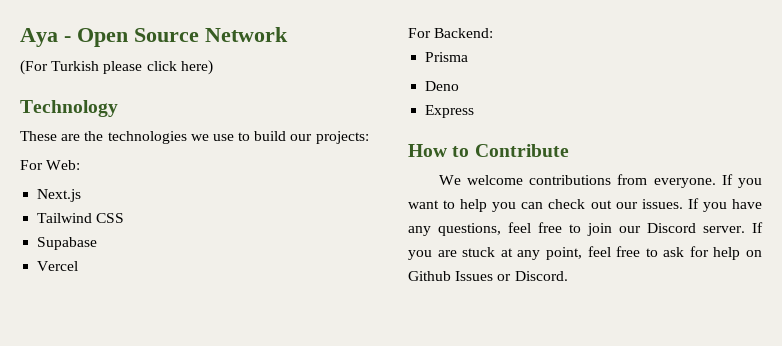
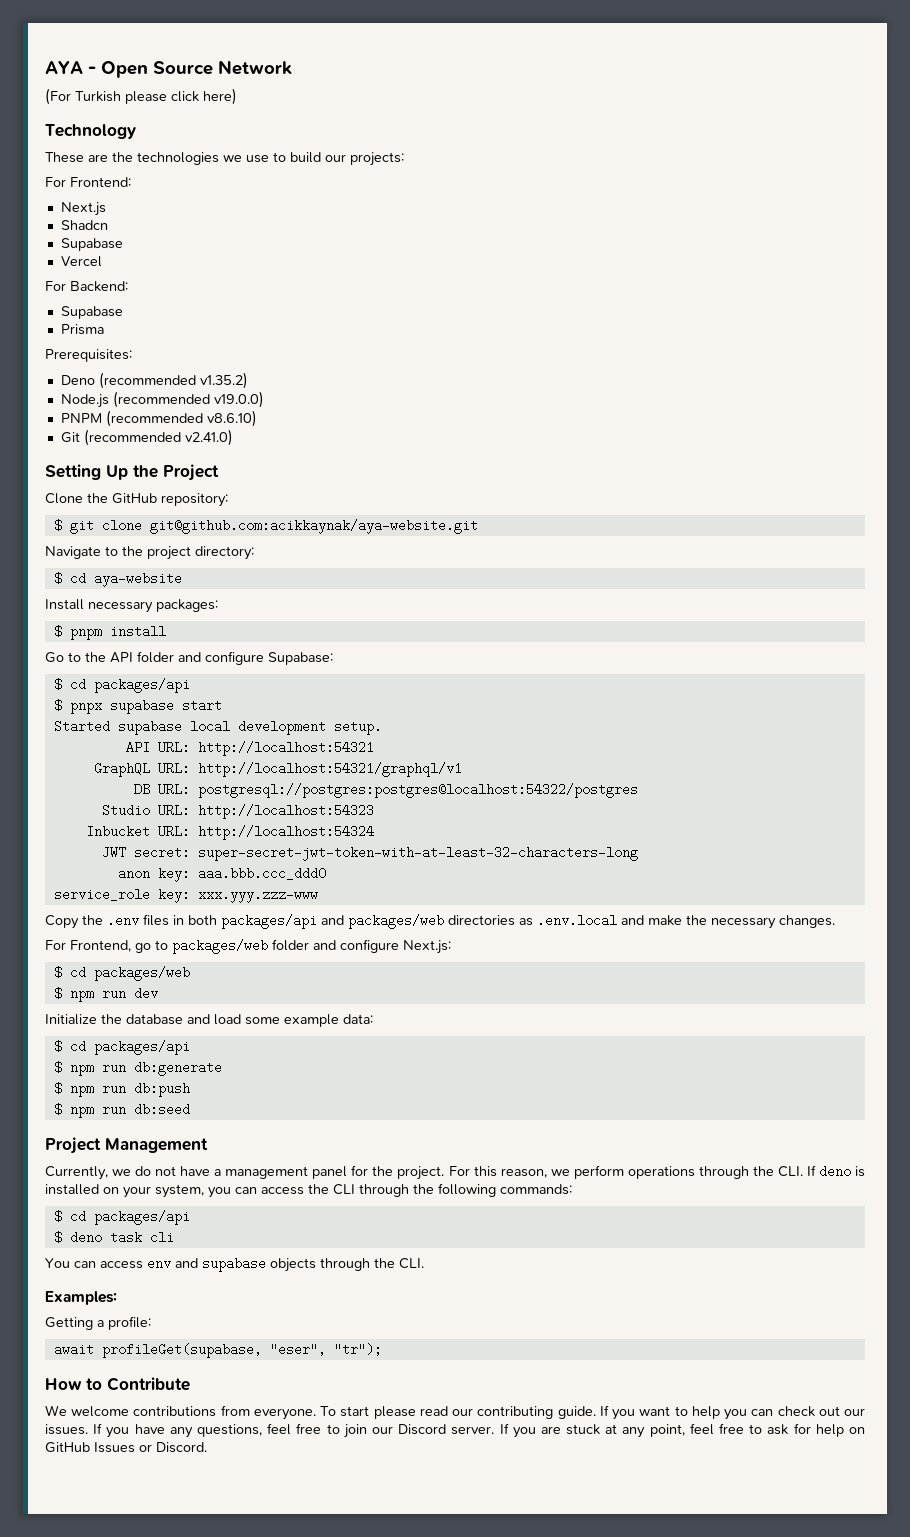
[20,28,58,47] Aya -> [45,61,83,74] AYA
[46,160,81,170] Web: -> [70,177,131,187] Frontend:
[37,213,125,223] Tailwind CSS -> [60,220,108,230] Shadcn
(494, 33) none -> [60,306,123,319] // Supabase
(469, 57) none -> [45,349,132,362] // Prerequisites:
[425,105,475,118] // Express -> [98,372,248,389] [60,391,264,408] [60,410,257,427] [60,429,233,446] [45,464,219,481] [45,493,228,507] [53,519,478,534] [45,546,254,560] [53,572,182,587] [45,599,218,613] [53,625,166,640] [45,651,333,665] [53,678,190,693] [53,699,222,714] [53,720,382,735] [125,741,374,756] [93,762,462,777] [133,783,638,798] [101,804,374,819] [85,825,374,840] [101,846,638,861] [117,867,326,882] [53,888,318,903] [45,914,835,929] [45,939,451,954] [53,966,190,981] [53,987,158,1002] [45,1014,373,1027] [53,1040,190,1055] [53,1061,222,1076] [53,1082,190,1097] [53,1103,190,1118] [45,1137,208,1154] [45,1165,865,1180] [45,1183,572,1198] [53,1210,190,1225] [53,1231,174,1244] [45,1257,424,1272] [45,1291,117,1305] [45,1316,151,1330] [53,1343,382,1358] (recommended v1.35.2) // Node.js (recommended v19.0.0) // PNPM (recommended v8.6.10) // Git (recommended v2.41.0) // Setting Up the Project // Clone the GitHub repository: // $ git clone git@github.com:acikkaynak/aya-website.git // Navigate to the project directory: // $ cd aya-website // Install necessary packages: // $ pnpm install // Go to the API folder and configure Supabase: // $ cd packages/api // $ pnpx supabase start // Started supabase local development setup. // API URL: http://localhost:54321 // GraphQL URL: http://localhost:54321/graphql/v1 // DB URL: postgresql://postgres:postgres@localhost:54322/postgres // Studio URL: http://localhost:54323 // Inbucket URL: http://localhost:54324 // JWT secret: super-secret-jwt-token-with-at-least-32-characters-long // anon key: aaa.bbb.ccc_ddd0 // service_role key: xxx.yyy.zzz-www // Copy the .env files in both packages/api and packages/web directories as .env.local and make the necessary changes. // For Frontend, go to packages/web folder and configure Next.js: // $ cd packages/web // $ npm run dev // Initialize the database and load some example data: // $ cd packages/api // $ npm run db:generate // $ npm run db:push // $ npm run db:seed // Project Management // Currently, we do not have a management panel for the project. For this reason, we perform operations through the CLI. If deno is installed on your system, you can access the CLI through the following commands: // $ cd packages/api // $ deno task cli // You can access env and supabase objects through the CLI. // Examples: // Getting a profile: // await profileGet(supabase, "eser", "tr");
(716, 183) none -> [320,1406,596,1419] To start please read our contributing guide.
[408,271,451,281] Github -> [45,1442,90,1453] GitHub

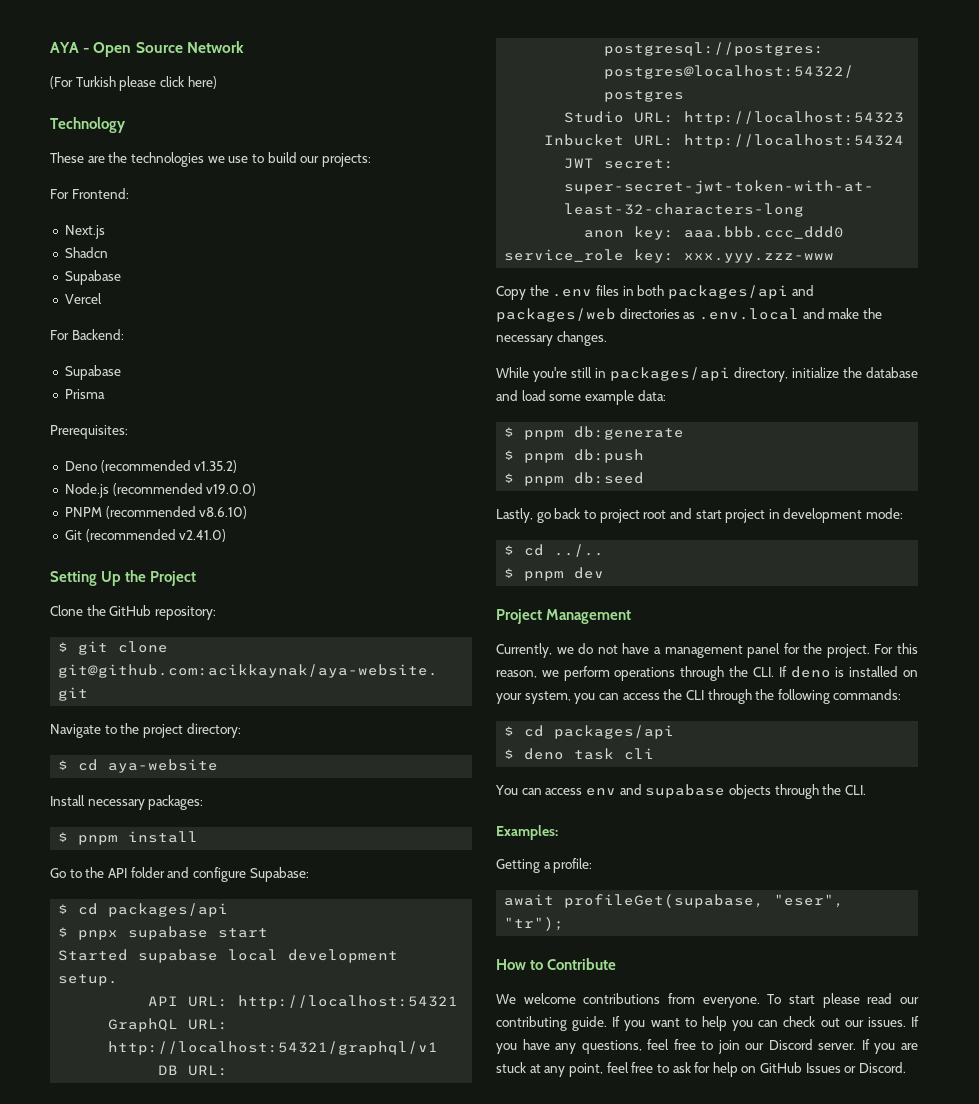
[45,939,451,954] [53,966,190,981] [53,987,158,1002] [45,1014,97,1025] For Frontend, go to packages/web folder and configure Next.js: // $ cd packages/web // $ npm run dev // Initialize -> [496,367,839,382] While you're still in packages/api directory, initialize
[69,1040,190,1055] [53,1061,126,1076] cd packages/api // $ npm run -> [524,430,565,440] pnpm
[69,1086,126,1097] npm run -> [524,453,565,463] pnpm
[69,1107,126,1118] npm run -> [524,476,565,486] pnpm
(190, 1109) none -> [496,508,904,523] [504,544,605,557] [504,567,605,581] // Lastly, go back to project root and start project in development mode: // $ cd ../.. // $ pnpm dev

